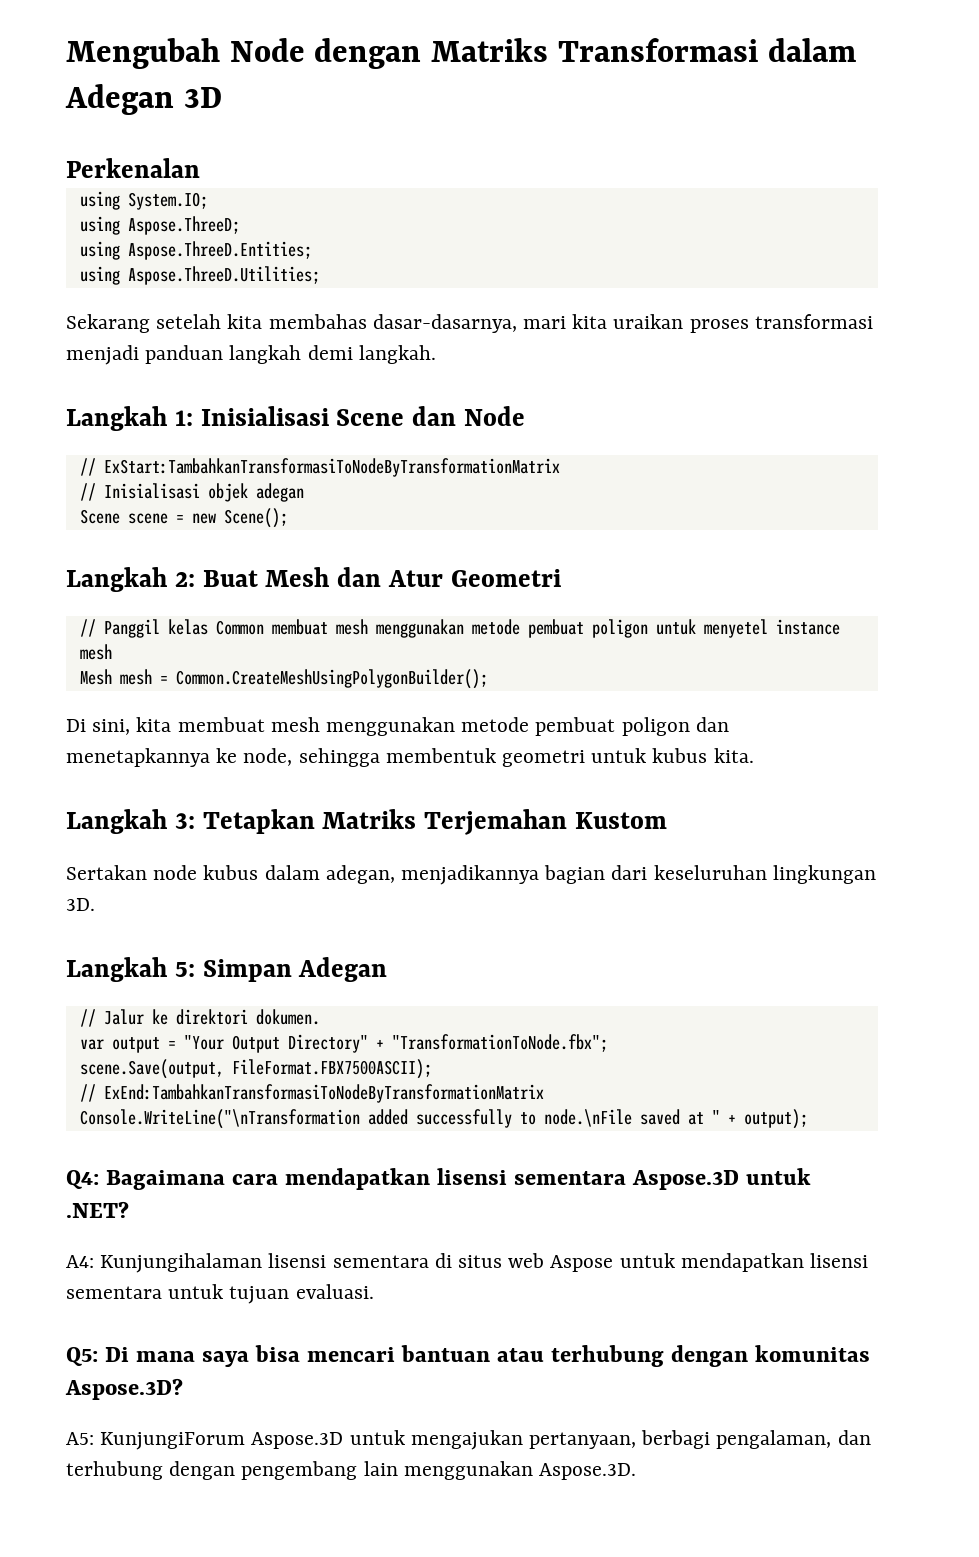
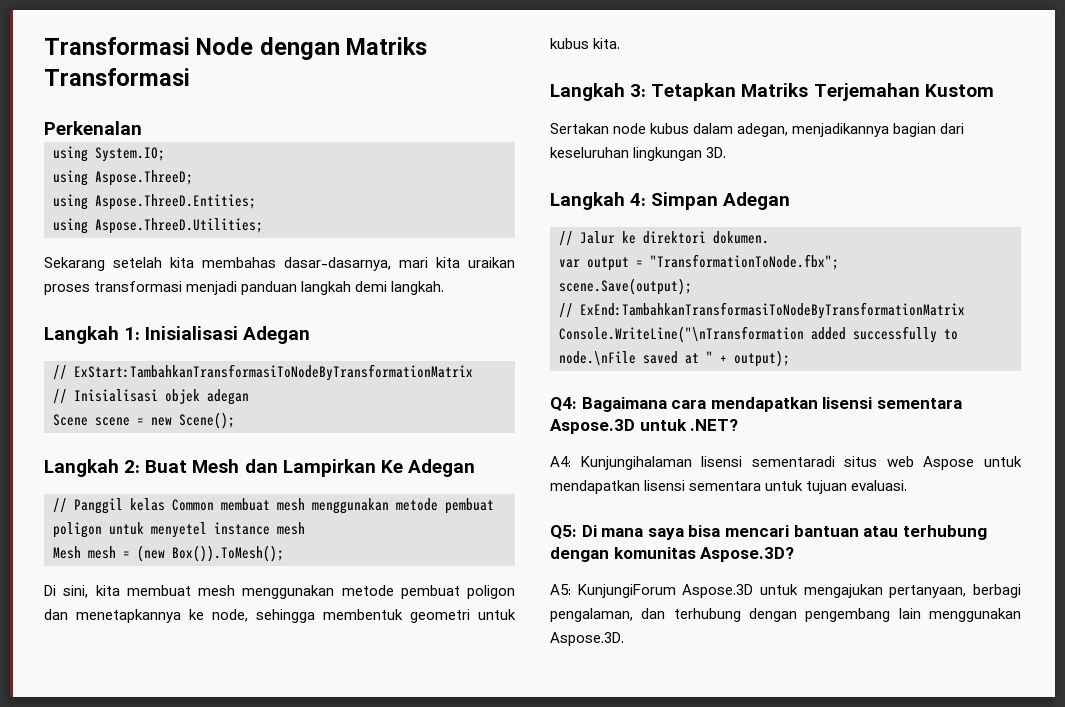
[66,38,220,69] Mengubah -> [44,37,190,55] Transformasi
[767,38,856,62] [65,84,222,115] dalam Adegan 3D -> (190, 77) none
[336,406,526,426] Scene dan Node -> [243,326,311,344] Adegan
[388,569,561,587] Atur Geometri -> [282,459,475,477] Lampirkan Ke Adegan
[175,669,488,689] Common.CreateMeshUsingPolygonBuilder(); -> [137,545,284,562] (new Box()).ToMesh();
[174,962,195,977] 5: -> [630,193,647,206] 4:
[183,1034,384,1053] "Your Output Directory" + -> (643, 263) none
[79,1059,432,1079] scene.Save(output, FileFormat.FBX7500ASCII); -> [559,278,692,295] scene.Save(output);
[332,1253,452,1268] sementara di -> [751,456,835,467] sementaradi

